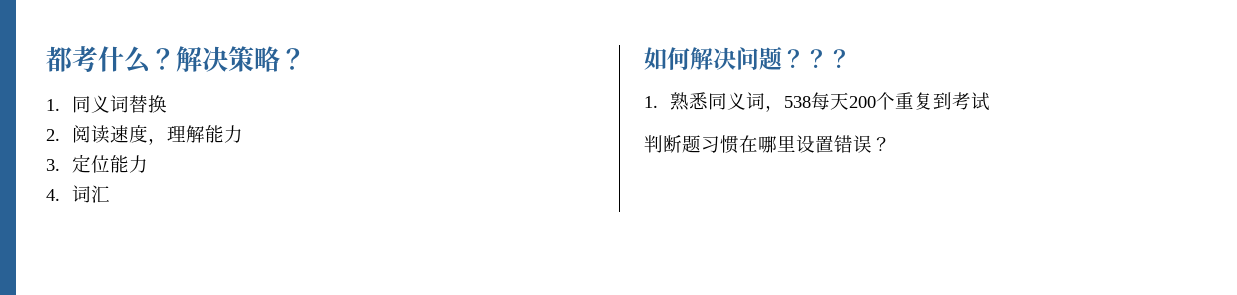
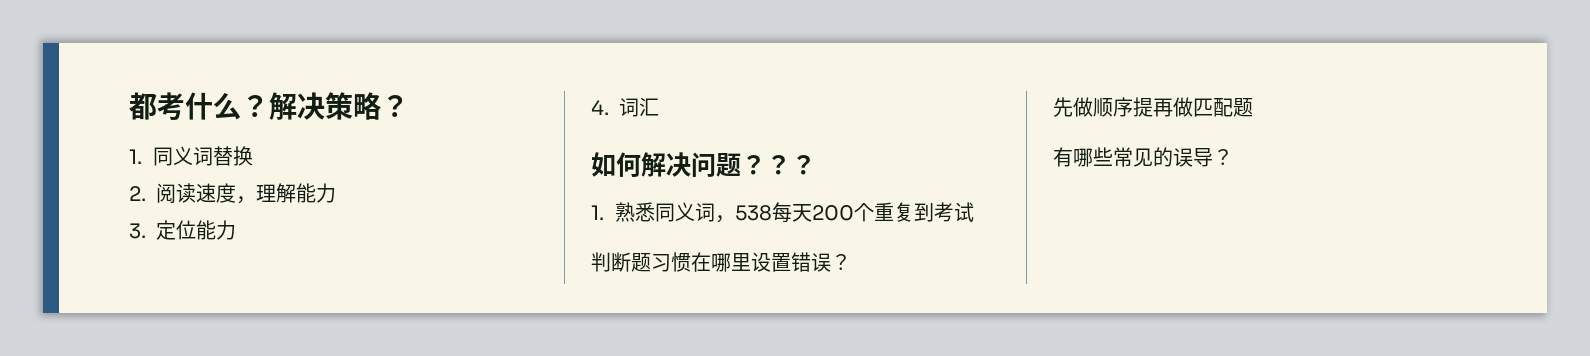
(891, 144) none -> [1053,97,1253,117] [1053,147,1233,167] // 先做顺序提再做匹配题 // 有哪些常见的误导？

